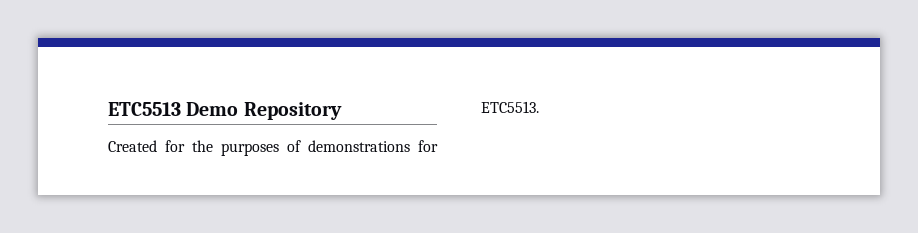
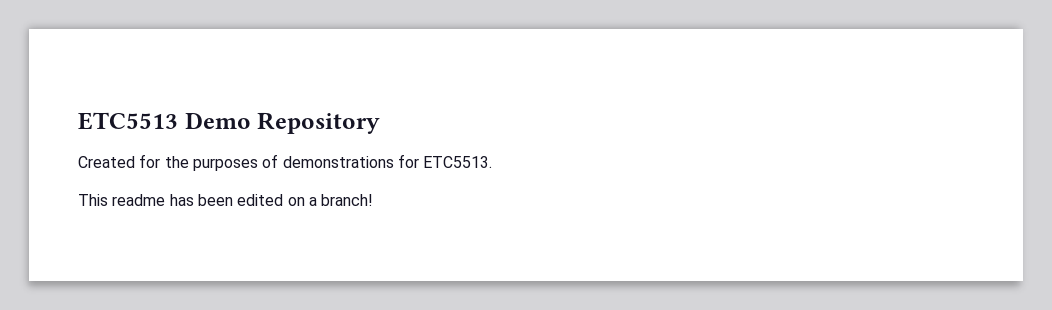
(539, 107) none -> [78,194,374,206] // This readme has been edited on a branch!

